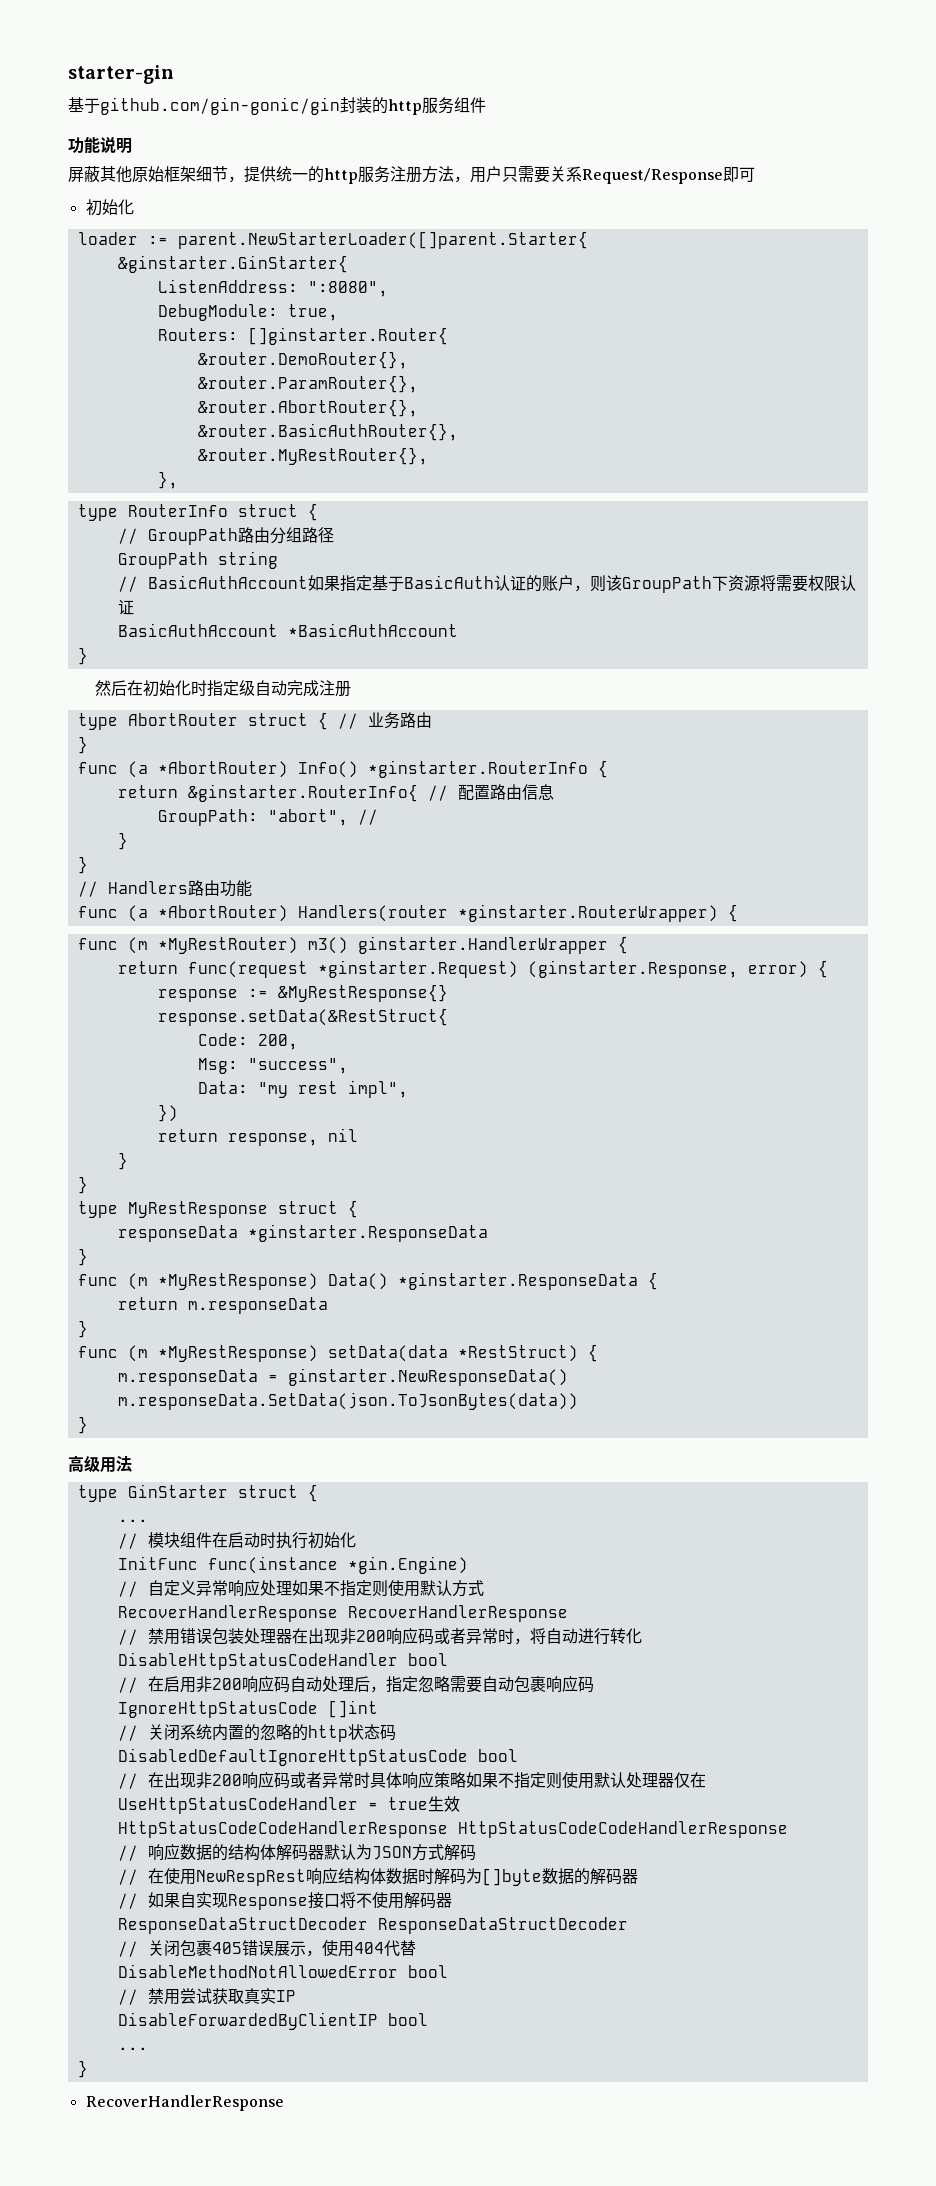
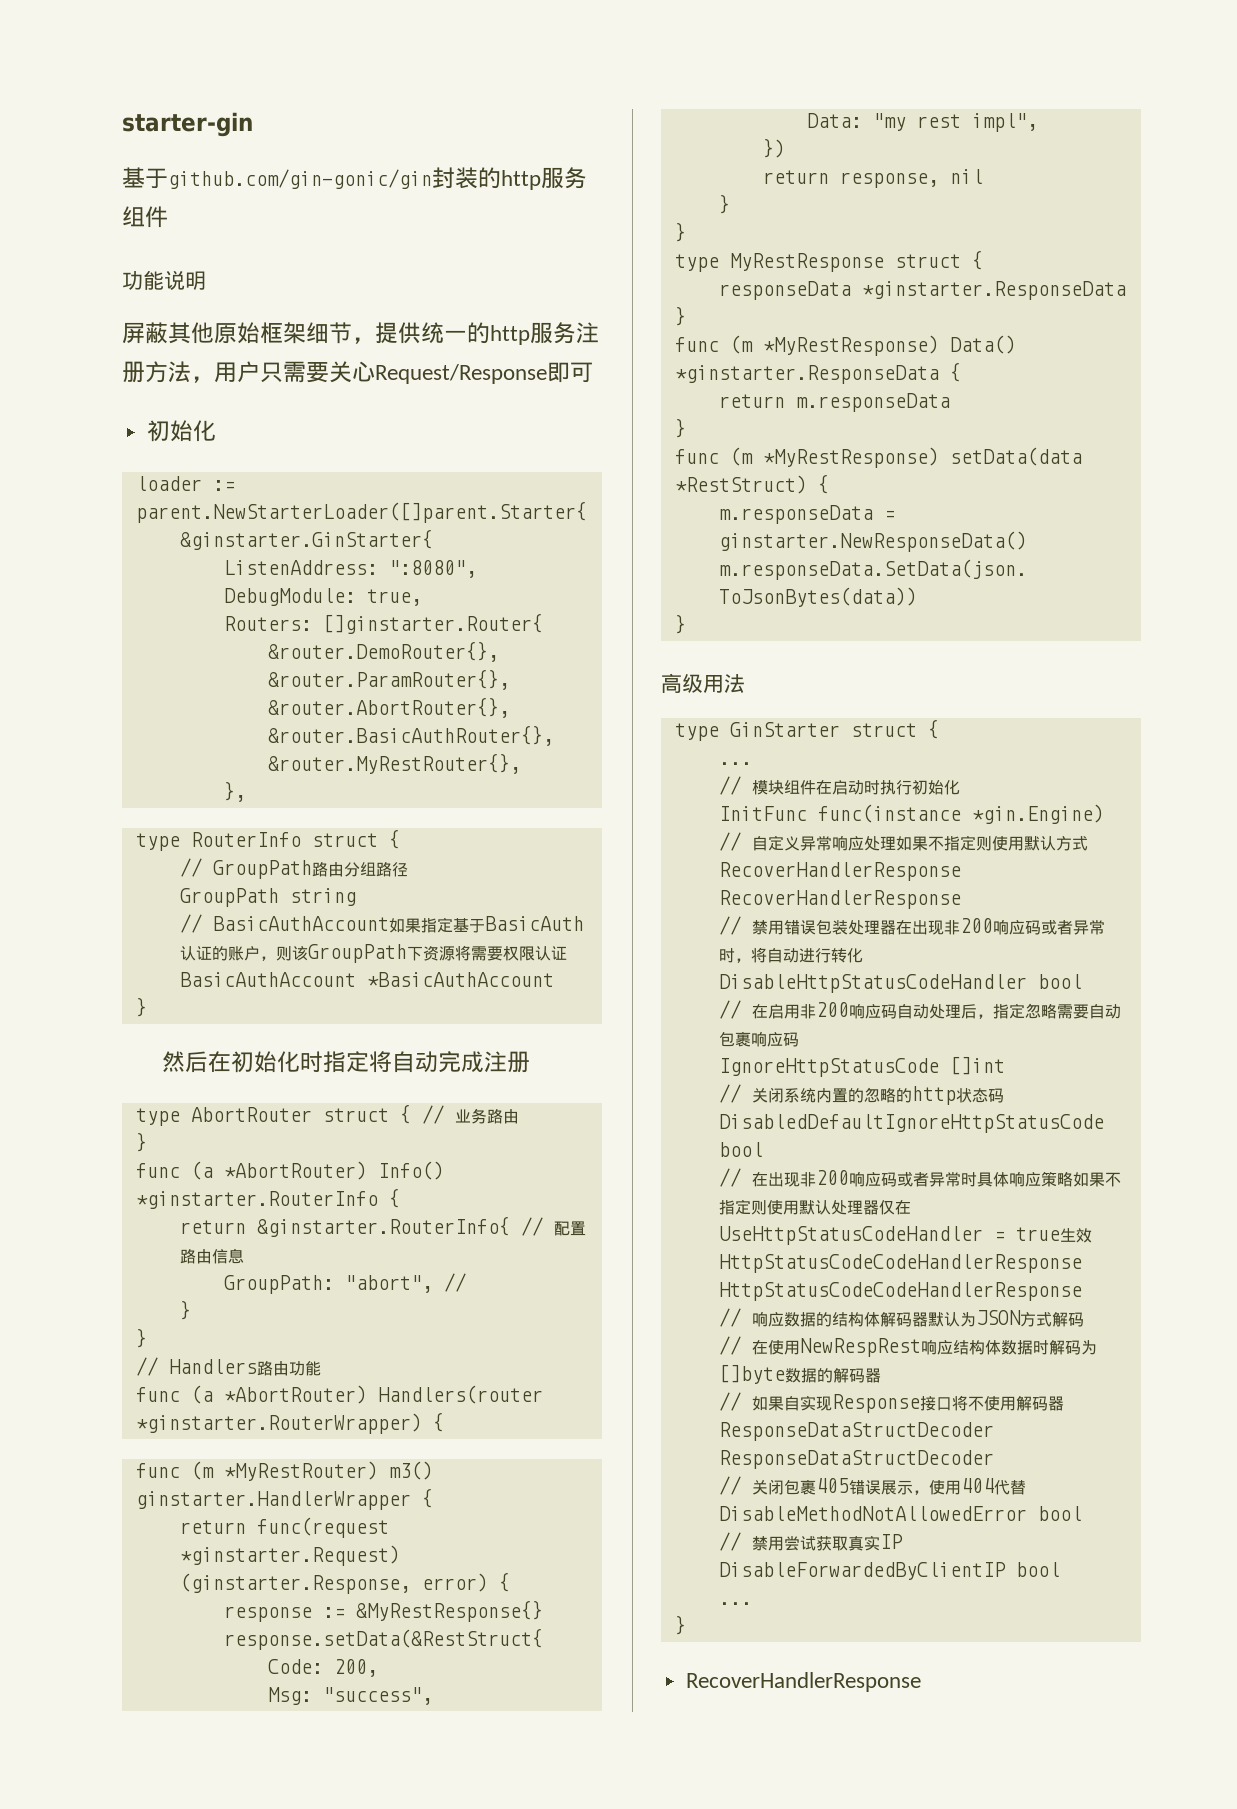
[566,166,582,182] 系 -> [352,361,375,382] 心
[238,680,255,696] 级 -> [368,1051,392,1073] 将

